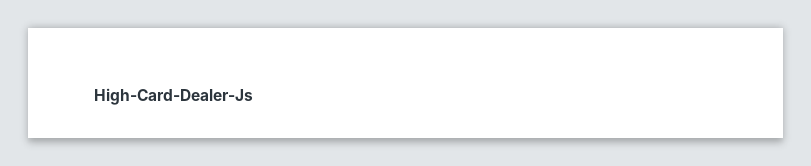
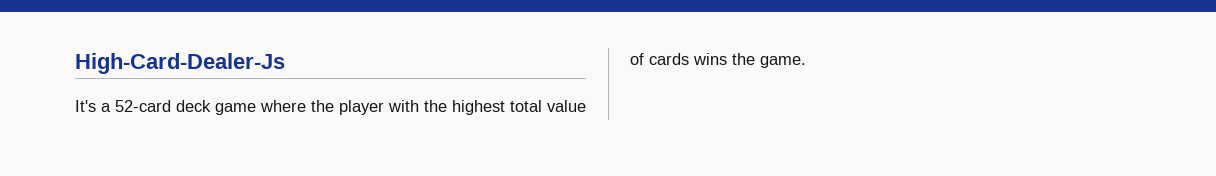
(253, 96) none -> [75,100,586,115] [630,53,806,68] // It's a 52-card deck game where the player with the highest total value of cards wins the game.

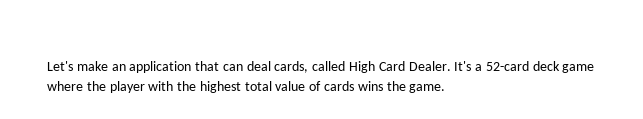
[75,53,285,74] High-Card-Dealer-Js // -> [47,61,451,73] Let's make an application that can deal cards, called High Card Dealer.

